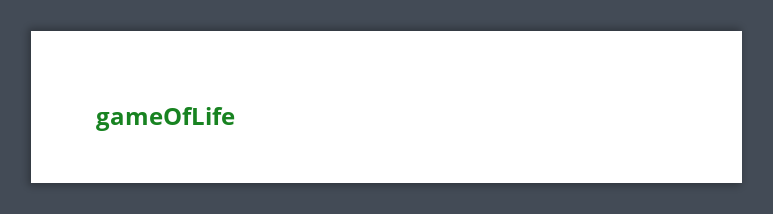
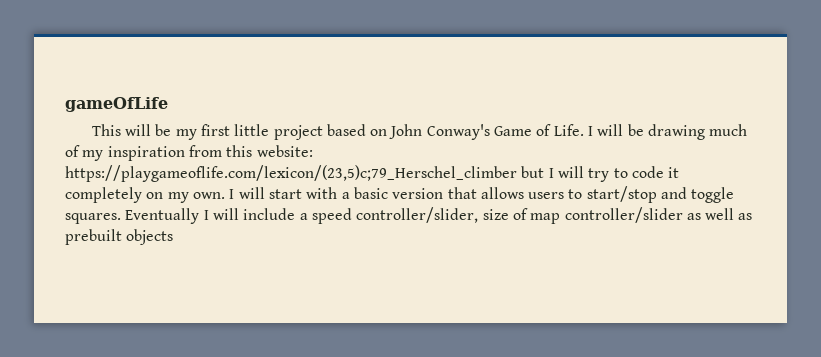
(235, 119) none -> [91,124,748,140] [65,145,313,161] [65,165,680,182] [65,186,735,203] [65,207,753,224] [65,229,174,245] // This will be my first little project based on John Conway's Game of Life. I will be drawing much of my inspiration from this website: https://playgameoflife.com/lexicon/(23,5)c;79_Herschel_climber but I will try to code it completely on my own. I will start with a basic version that allows users to start/stop and toggle squares. Eventually I will include a speed controller/slider, size of map controller/slider as well as prebuilt objects

